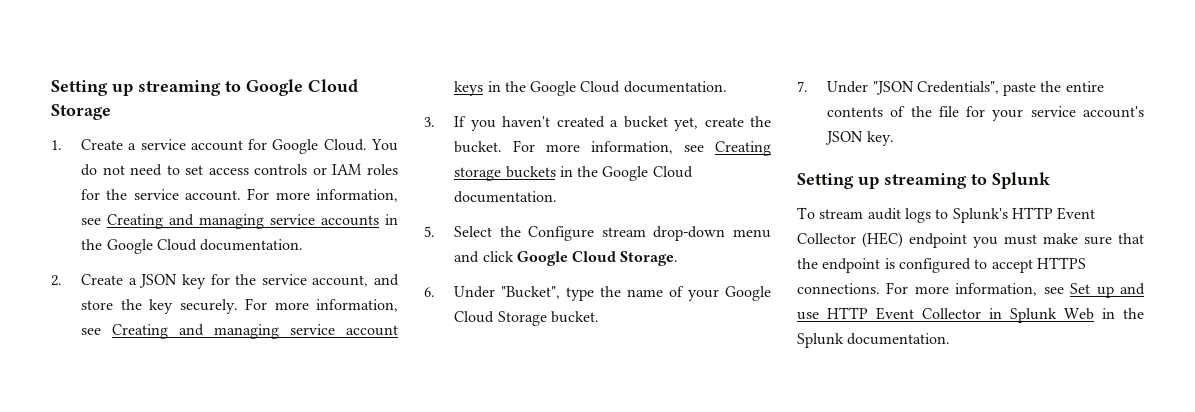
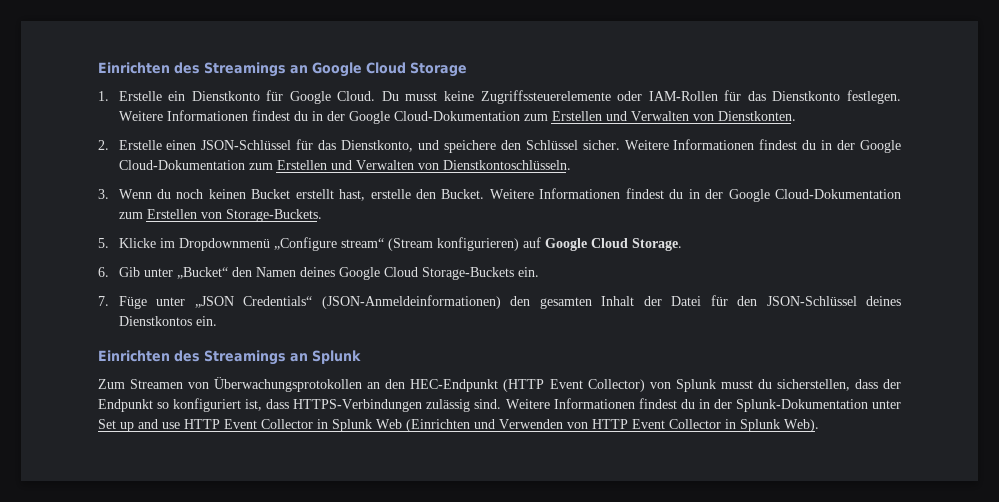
[51,80,241,96] Setting up streaming to -> [98,62,308,77] Einrichten des Streamings an
[81,139,398,154] [81,164,398,176] [81,188,398,202] [81,214,398,229] [81,239,304,254] [51,274,399,289] [81,298,398,314] [81,324,398,339] [454,81,727,96] [424,116,771,131] [454,140,771,156] [454,166,693,181] [454,191,558,203] [424,226,771,241] [454,251,679,266] [424,286,771,301] [454,311,599,326] [797,81,1104,96] [827,106,1144,121] [825,131,894,146] [797,172,1050,189] [797,207,1096,223] [797,232,1144,248] [797,257,1086,273] [797,282,1064,296] Create a service account for Google Cloud. You do not need to set access controls or IAM roles for the service account. For more information, see Creating and managing service accounts in the Google Cloud documentation. // 2. Create a JSON key for the service account, and store the key securely. For more information, see Creating and managing service account keys in the Google Cloud documentation. // 3. If you haven't created a bucket yet, create the bucket. For more information, see Creating storage buckets in the Google Cloud documentation. // 5. Select the Configure stream drop-down menu and click Google Cloud Storage. // 6. Under "Bucket", type the name of your Google Cloud Storage bucket. // 7. Under "JSON Credentials", paste the entire contents of the file for your service account's JSON key. // Setting up streaming to Splunk // To stream audit logs to Splunk's HTTP Event Collector (HEC) endpoint you must make sure that the endpoint is configured to accept HTTPS connections. For more information, see -> [118,90,901,104] [118,110,796,124] [98,139,902,153] [118,160,571,170] [98,188,902,202] [118,209,322,222] [98,237,682,251] [98,267,539,280] [98,295,902,309] [118,316,217,326] [98,350,361,365] [98,377,901,392] [98,398,902,412] Erstelle ein Dienstkonto für Google Cloud. Du musst keine Zugriffssteuerelemente oder IAM-Rollen für das Dienstkonto festlegen. Weitere Informationen findest du in der Google Cloud-Dokumentation zum Erstellen und Verwalten von Dienstkonten. // 2. Erstelle einen JSON-Schlüssel für das Dienstkonto, und speichere den Schlüssel sicher. Weitere Informationen findest du in der Google Cloud-Dokumentation zum Erstellen und Verwalten von Dienstkontoschlüsseln. // 3. Wenn du noch keinen Bucket erstellt hast, erstelle den Bucket. Weitere Informationen findest du in der Google Cloud-Dokumentation zum Erstellen von Storage-Buckets. // 5. Klicke im Dropdownmenü „Configure stream“ (Stream konfigurieren) auf Google Cloud Storage. // 6. Gib unter „Bucket“ den Namen deines Google Cloud Storage-Buckets ein. // 7. Füge unter „JSON Credentials“ (JSON-Anmeldeinformationen) den gesamten Inhalt der Datei für den JSON-Schlüssel deines Dienstkontos ein. // Einrichten des Streamings an Splunk // Zum Streamen von Überwachungsprotokollen an den HEC-Endpunkt (HTTP Event Collector) von Splunk musst du sicherstellen, dass der Endpunkt so konfiguriert ist, dass HTTPS-Verbindungen zulässig sind. Weitere Informationen findest du in der Splunk-Dokumentation unter
[1102,308,1144,319] [797,333,951,348] in the Splunk documentation. -> [406,419,819,432] (Einrichten und Verwenden von HTTP Event Collector in Splunk Web).

